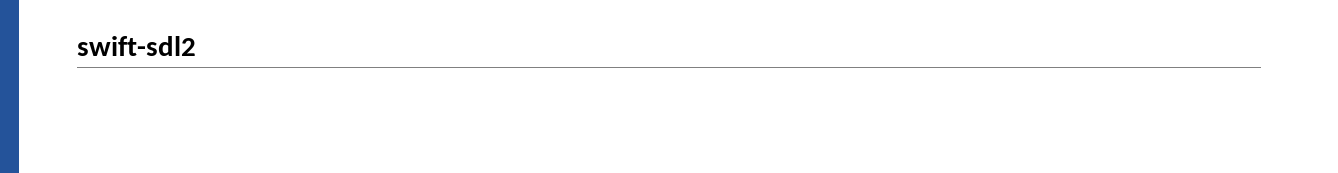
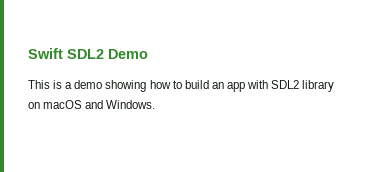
[77,36,196,56] swift-sdl2 -> [28,48,148,59] [28,80,335,92] [28,100,156,109] Swift SDL2 Demo // This is a demo showing how to build an app with SDL2 library on macOS and Windows.

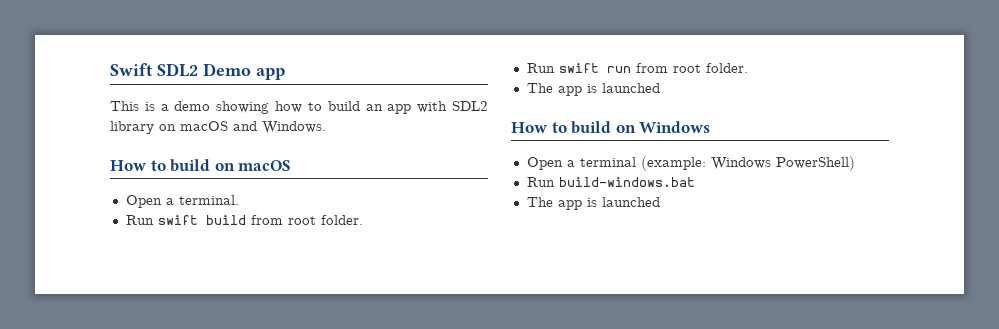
(148, 54) none -> [256,68,285,80] app
(156, 104) none -> [110,159,292,172] [125,195,239,208] [125,215,363,225] [526,63,748,73] [526,83,660,96] [511,121,711,134] [526,156,855,171] [526,177,695,187] [526,197,660,210] // How to build on macOS // Open a terminal. // Run swift build from root folder. // Run swift run from root folder. // The app is launched // How to build on Windows // Open a terminal (example: Windows PowerShell) // Run build-windows.bat // The app is launched

